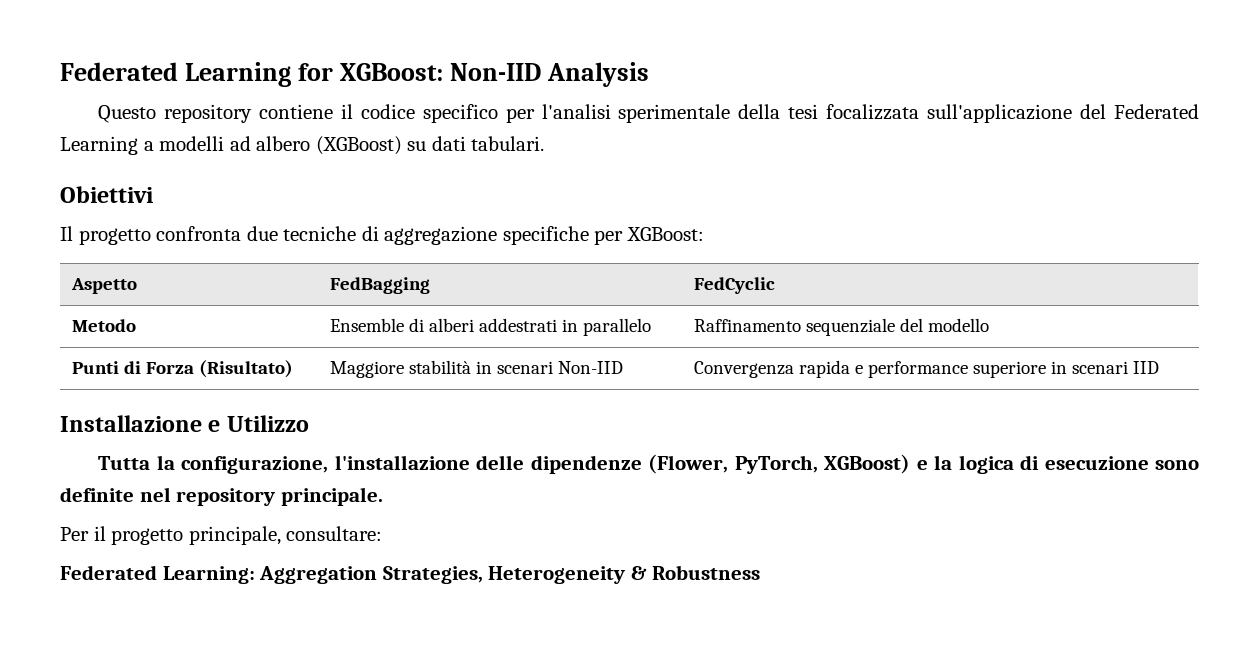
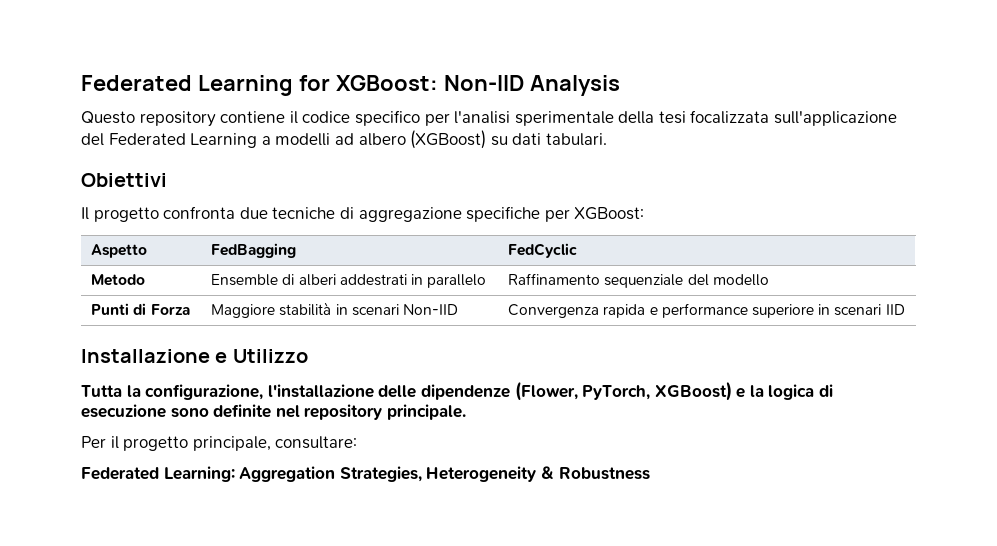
[199,360,294,378] (Risultato) -> (190, 309) none

